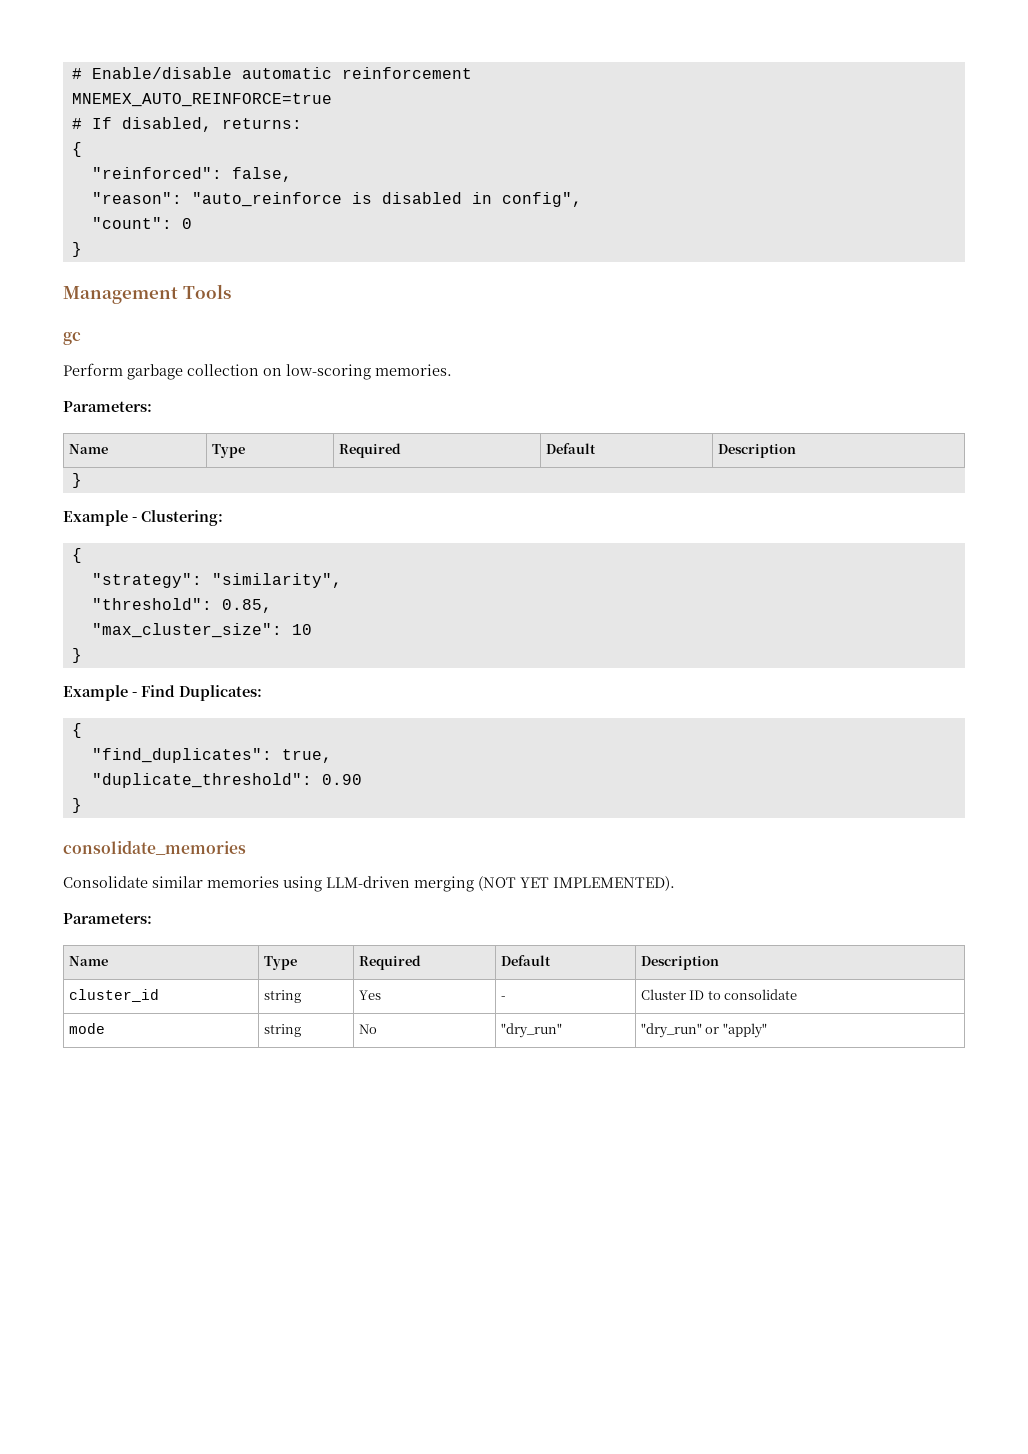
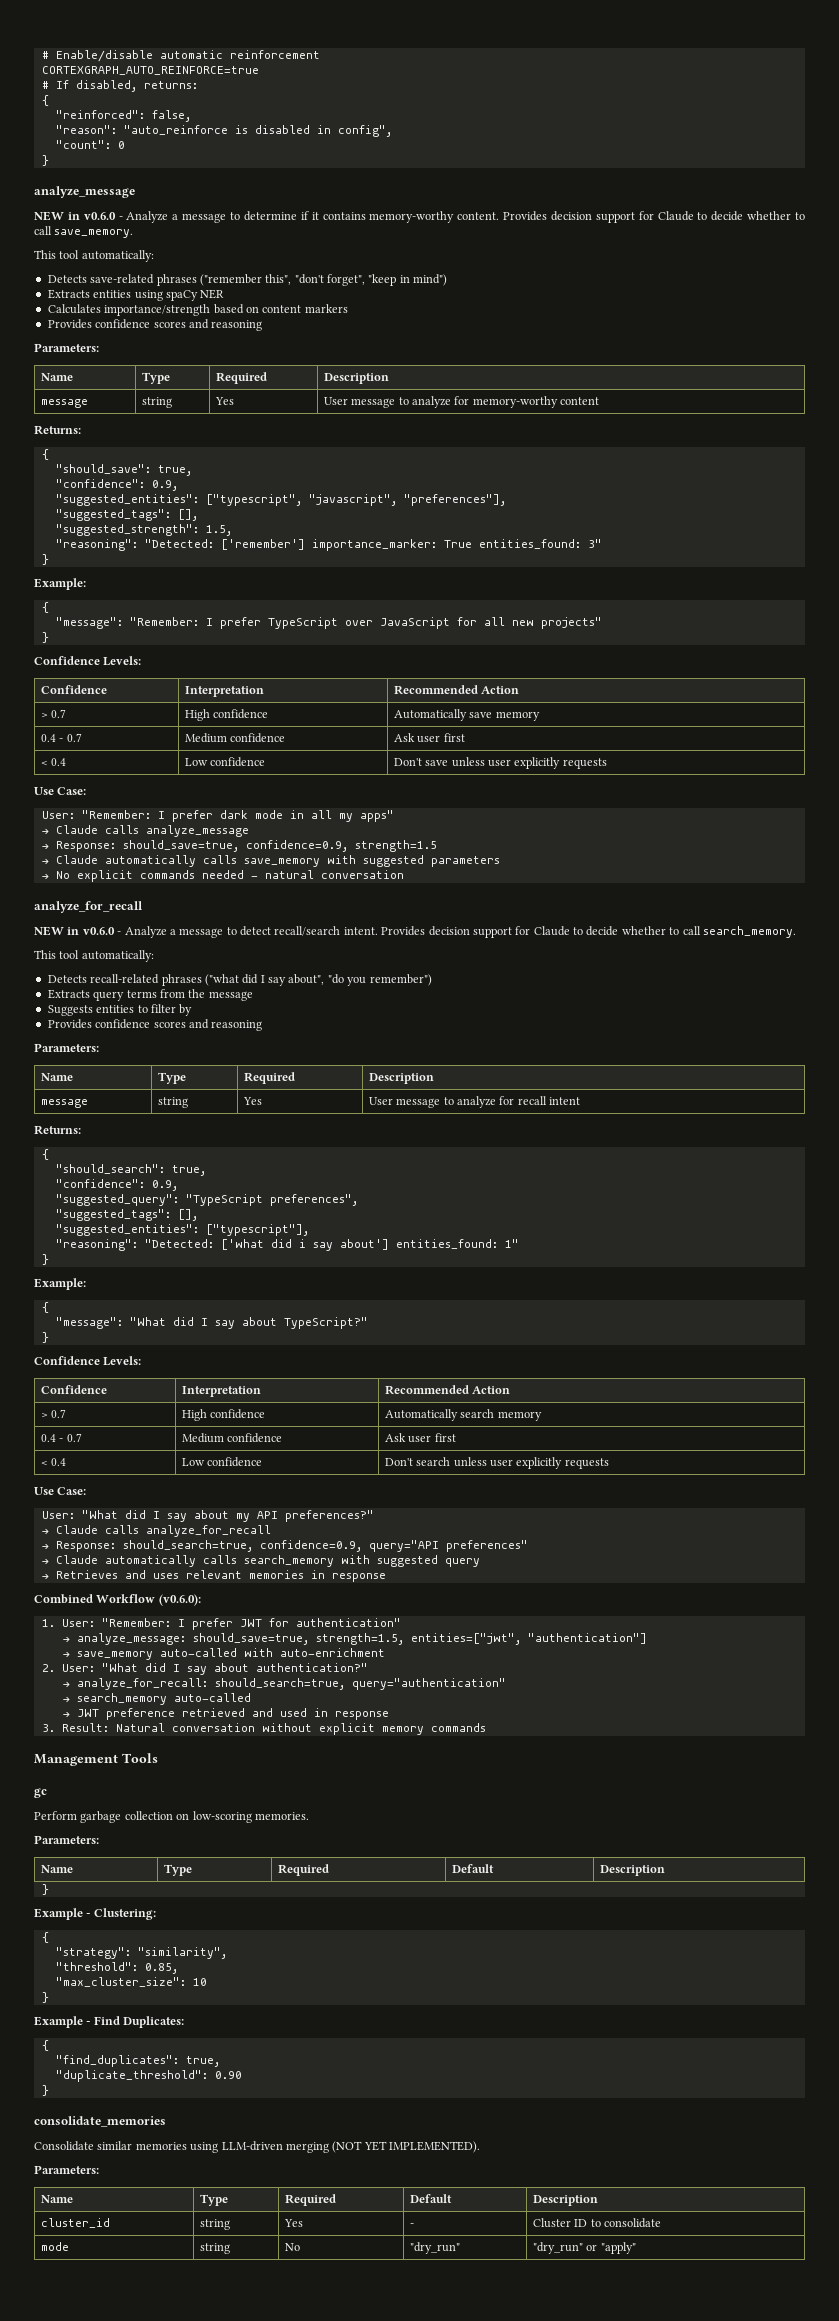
[71,93,332,107] MNEMEX_AUTO_REINFORCE=true -> [41,66,259,75] CORTEXGRAPH_AUTO_REINFORCE=true
(82, 249) none -> [34,186,135,198] [34,211,806,223] [34,226,134,238] [34,250,154,262] [47,274,448,286] [47,289,225,301] [47,304,348,316] [47,319,263,331] [34,343,99,352] [40,373,73,381] [141,372,170,384] [215,372,267,384] [323,373,389,384] [40,399,88,408] [141,397,172,408] [214,397,234,405] [323,396,600,408] [34,425,81,435] [41,449,49,460] [55,464,192,476] [55,479,178,491] [55,494,506,506] [55,509,198,521] [55,524,232,536] [55,539,602,551] [41,554,49,565] [34,578,86,590] [41,602,49,613] [55,617,602,629] [41,632,49,643] [34,656,142,666] [40,685,107,694] [184,686,264,697] [393,685,520,695] [40,709,67,718] [184,709,269,721] [393,709,540,721] [40,733,82,742] [184,733,286,743] [393,733,465,743] [40,758,67,766] [184,757,266,767] [393,757,607,769] [34,787,87,795] [41,810,394,822] [41,825,249,837] [41,840,437,852] [41,855,500,867] [41,870,404,882] [34,901,143,913] [34,926,796,938] [34,950,154,962] [47,974,432,986] [47,989,253,1001] [47,1004,193,1016] [47,1019,263,1031] [34,1043,99,1052] [40,1073,73,1081] [157,1072,186,1084] [243,1072,295,1084] [368,1073,434,1084] [40,1099,88,1108] [157,1097,188,1108] [242,1097,262,1105] [368,1096,581,1108] [34,1125,81,1135] [41,1149,49,1160] [55,1164,206,1176] [55,1179,178,1191] [55,1194,358,1206] [55,1209,198,1221] [55,1224,309,1236] [55,1239,519,1251] [41,1254,49,1265] [34,1278,86,1290] [41,1302,49,1313] [55,1317,368,1329] [41,1332,49,1343] [34,1356,142,1366] [40,1385,107,1394] [181,1386,261,1397] [384,1385,511,1395] [40,1409,67,1418] [181,1409,266,1421] [384,1409,542,1421] [40,1433,82,1442] [181,1433,283,1443] [384,1433,456,1443] [40,1458,67,1466] [181,1457,263,1467] [384,1457,609,1469] [34,1487,87,1495] [41,1510,374,1522] [41,1525,271,1537] [41,1540,528,1552] [41,1555,480,1567] [41,1570,386,1582] [34,1594,201,1606] [41,1618,401,1630] [62,1633,647,1645] [62,1648,385,1660] [41,1663,368,1675] [62,1678,506,1690] [62,1693,251,1705] [62,1708,389,1720] [41,1723,486,1735] // analyze_message // NEW in v0.6.0 - Analyze a message to determine if it contains memory-worthy content. Provides decision support for Claude to decide whether to call save_memory. // This tool automatically: // Detects save-related phrases ("remember this", "don't forget", "keep in mind") // Extracts entities using spaCy NER // Calculates importance/strength based on content markers // Provides confidence scores and reasoning // Parameters: // Name | Type | Required | Description // message | string | Yes | User message to analyze for memory-worthy content // Returns: // { // "should_save": true, // "confidence": 0.9, // "suggested_entities": ["typescript", "javascript", "preferences"], // "suggested_tags": [], // "suggested_strength": 1.5, // "reasoning": "Detected: ['remember'] importance_marker: True entities_found: 3" // } // Example: // { // "message": "Remember: I prefer TypeScript over JavaScript for all new projects" // } // Confidence Levels: // Confidence | Interpretation | Recommended Action // > 0.7 | High confidence | Automatically save memory // 0.4 - 0.7 | Medium confidence | Ask user first // < 0.4 | Low confidence | Don't save unless user explicitly requests // Use Case: // User: "Remember: I prefer dark mode in all my apps" // → Claude calls analyze_message // → Response: should_save=true, confidence=0.9, strength=1.5 // → Claude automatically calls save_memory with suggested parameters // → No explicit commands needed - natural conversation // analyze_for_recall // NEW in v0.6.0 - Analyze a message to detect recall/search intent. Provides decision support for Claude to decide whether to call search_memory. // This tool automatically: // Detects recall-related phrases ("what did I say about", "do you remember") // Extracts query terms from the message // Suggests entities to filter by // Provides confidence scores and reasoning // Parameters: // Name | Type | Required | Description // message | string | Yes | User message to analyze for recall intent // Returns: // { // "should_search": true, // "confidence": 0.9, // "suggested_query": "TypeScript preferences", // "suggested_tags": [], // "suggested_entities": ["typescript"], // "reasoning": "Detected: ['what did i say about'] entities_found: 1" // } // Example: // { // "message": "What did I say about TypeScript?" // } // Confidence Levels: // Confidence | Interpretation | Recommended Action // > 0.7 | High confidence | Automatically search memory // 0.4 - 0.7 | Medium confidence | Ask user first // < 0.4 | Low confidence | Don't search unless user explicitly requests // Use Case: // User: "What did I say about my API preferences?" // → Claude calls analyze_for_recall // → Response: should_search=true, confidence=0.9, query="API preferences" // → Claude automatically calls search_memory with suggested query // → Retrieves and uses relevant memories in response // Combined Workflow (v0.6.0): // 1. User: "Remember: I prefer JWT for authentication" // → analyze_message: should_save=true, strength=1.5, entities=["jwt", "authentication"] // → save_memory auto-called with auto-enrichment // 2. User: "What did I say about authentication?" // → analyze_for_recall: should_search=true, query="authentication" // → search_memory auto-called // → JWT preference retrieved and used in response // 3. Result: Natural conversation without explicit memory commands

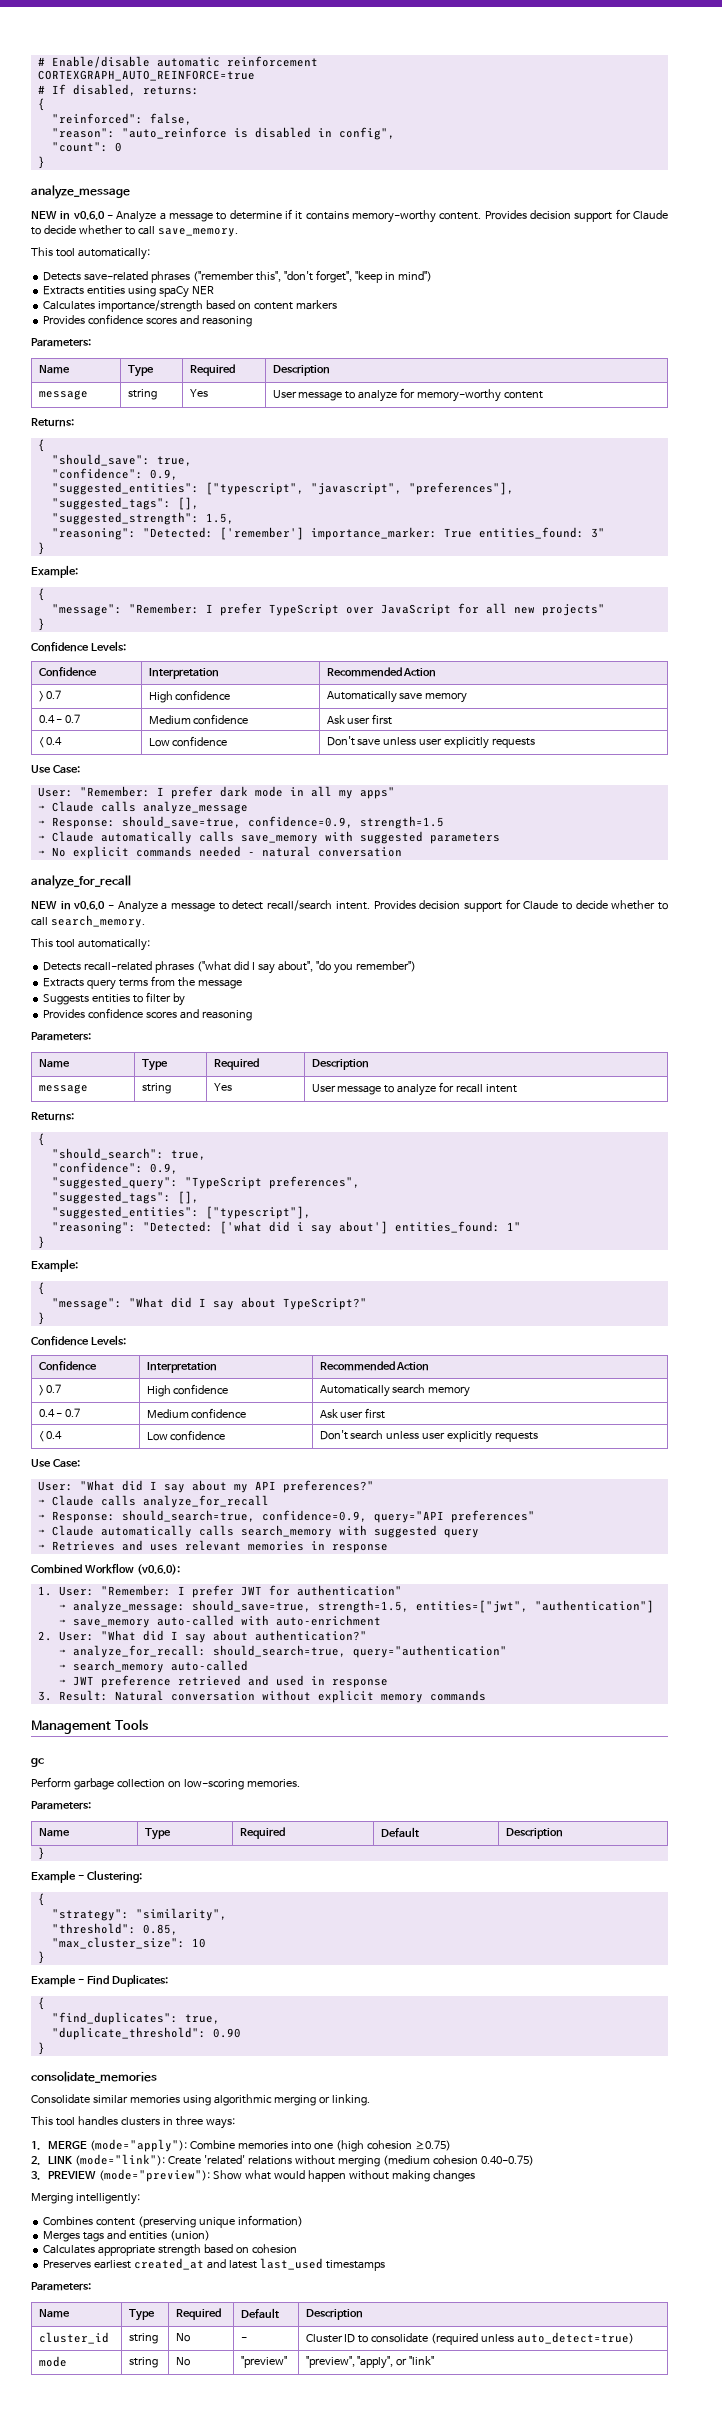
[221,2141,480,2153] LLM-driven merging (NOT YET IMPLEMENTED). -> [213,2094,370,2106] [31,2116,235,2129] [31,2139,451,2152] [31,2154,534,2167] [31,2169,475,2182] [31,2193,140,2205] [43,2215,303,2228] [43,2230,210,2242] [43,2244,297,2256] [43,2258,385,2271] algorithmic merging or linking. // This tool handles clusters in three ways: // 1. MERGE (mode="apply"): Combine memories into one (high cohesion ≥0.75) // 2. LINK (mode="link"): Create 'related' relations without merging (medium cohesion 0.40-0.75) // 3. PREVIEW (mode="preview"): Show what would happen without making changes // Merging intelligently: // Combines content (preserving unique information) // Merges tags and entities (union) // Calculates appropriate strength based on cohesion // Preserves earliest created_at and latest last_used timestamps
[283,2219,303,2227] Yes -> [175,2333,190,2342] No
(662, 2223) none -> [431,2332,635,2345] (required unless auto_detect=true)
[409,2242,460,2254] [532,2242,636,2254] "dry_run" | "dry_run" or "apply" -> [240,2356,287,2368] [305,2356,435,2369] "preview" | "preview", "apply", or "link"

